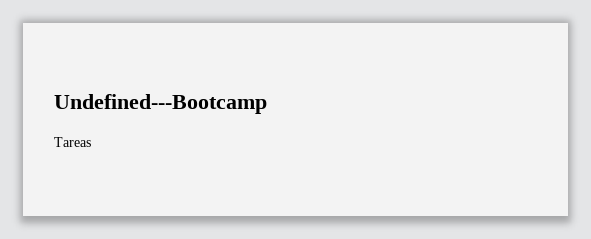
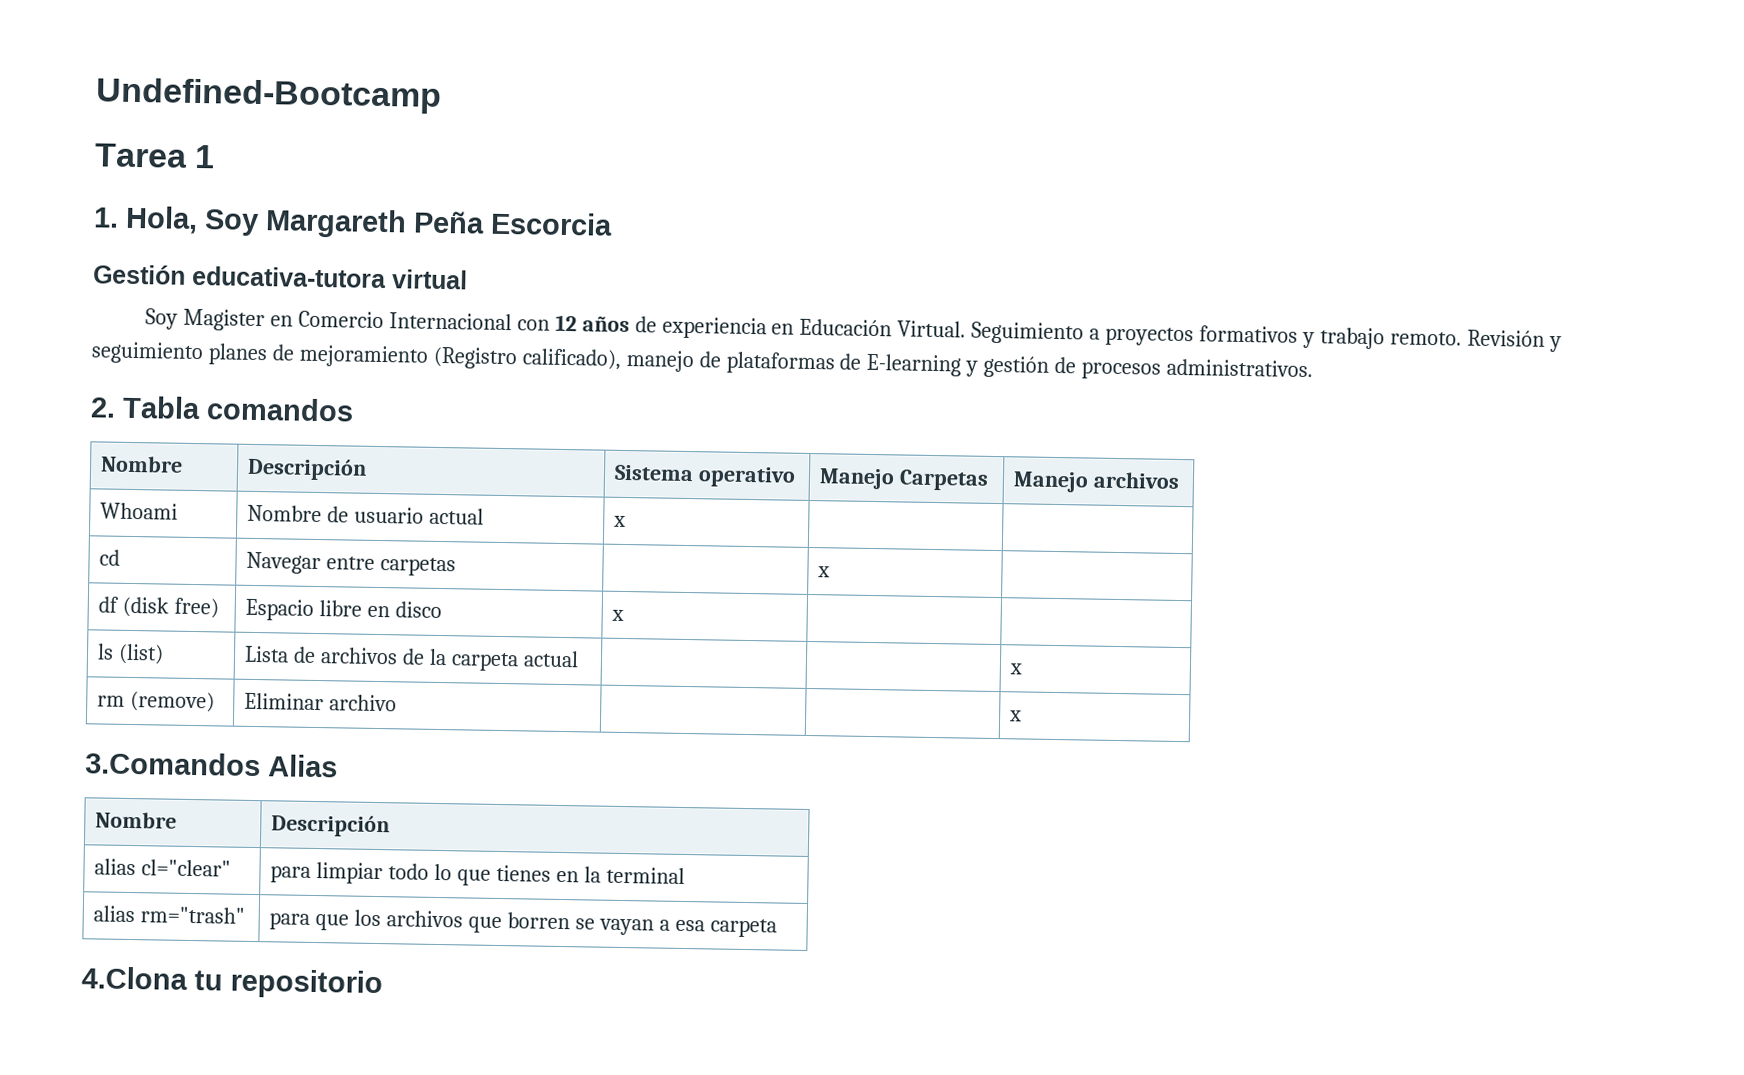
[54,94,267,114] [54,137,91,147] Undefined---Bootcamp // Tareas -> [95,77,442,114] [94,143,216,169] [93,205,613,239] [93,264,468,290] [145,308,1562,353] [91,341,1314,380] [90,395,354,422] [100,455,184,473] [247,457,368,481] [614,464,797,488] [819,468,990,491] [1013,471,1181,493] [100,502,179,520] [247,504,485,525] [613,515,627,528] [99,549,121,566] [246,551,457,577] [817,566,831,578] [98,596,220,619] [245,598,443,621] [611,609,625,621] [97,643,165,665] [244,645,580,672] [1009,663,1023,675] [97,690,216,713] [244,692,398,712] [1009,710,1023,722] [85,751,338,778] [95,811,178,829] [271,814,391,838] [94,858,232,877] [270,862,685,886] [93,905,246,924] [269,909,777,938] [81,966,383,1000] Undefined-Bootcamp // Tarea 1 // 1. Hola, Soy Margareth Peña Escorcia // Gestión educativa-tutora virtual // Soy Magister en Comercio Internacional con 12 años de experiencia en Educación Virtual. Seguimiento a proyectos formativos y trabajo remoto. Revisión y seguimiento planes de mejoramiento (Registro calificado), manejo de plataformas de E-learning y gestión de procesos administrativos. // 2. Tabla comandos // Nombre | Descripción | Sistema operativo | Manejo Carpetas | Manejo archivos // Whoami | Nombre de usuario actual | x | | // cd | Navegar entre carpetas | | x | // df (disk free) | Espacio libre en disco | x | | // ls (list) | Lista de archivos de la carpeta actual | | | x // rm (remove) | Eliminar archivo | | | x // 3.Comandos Alias // Nombre | Descripción // alias cl="clear" | para limpiar todo lo que tienes en la terminal // alias rm="trash" | para que los archivos que borren se vayan a esa carpeta // 4.Clona tu repositorio

